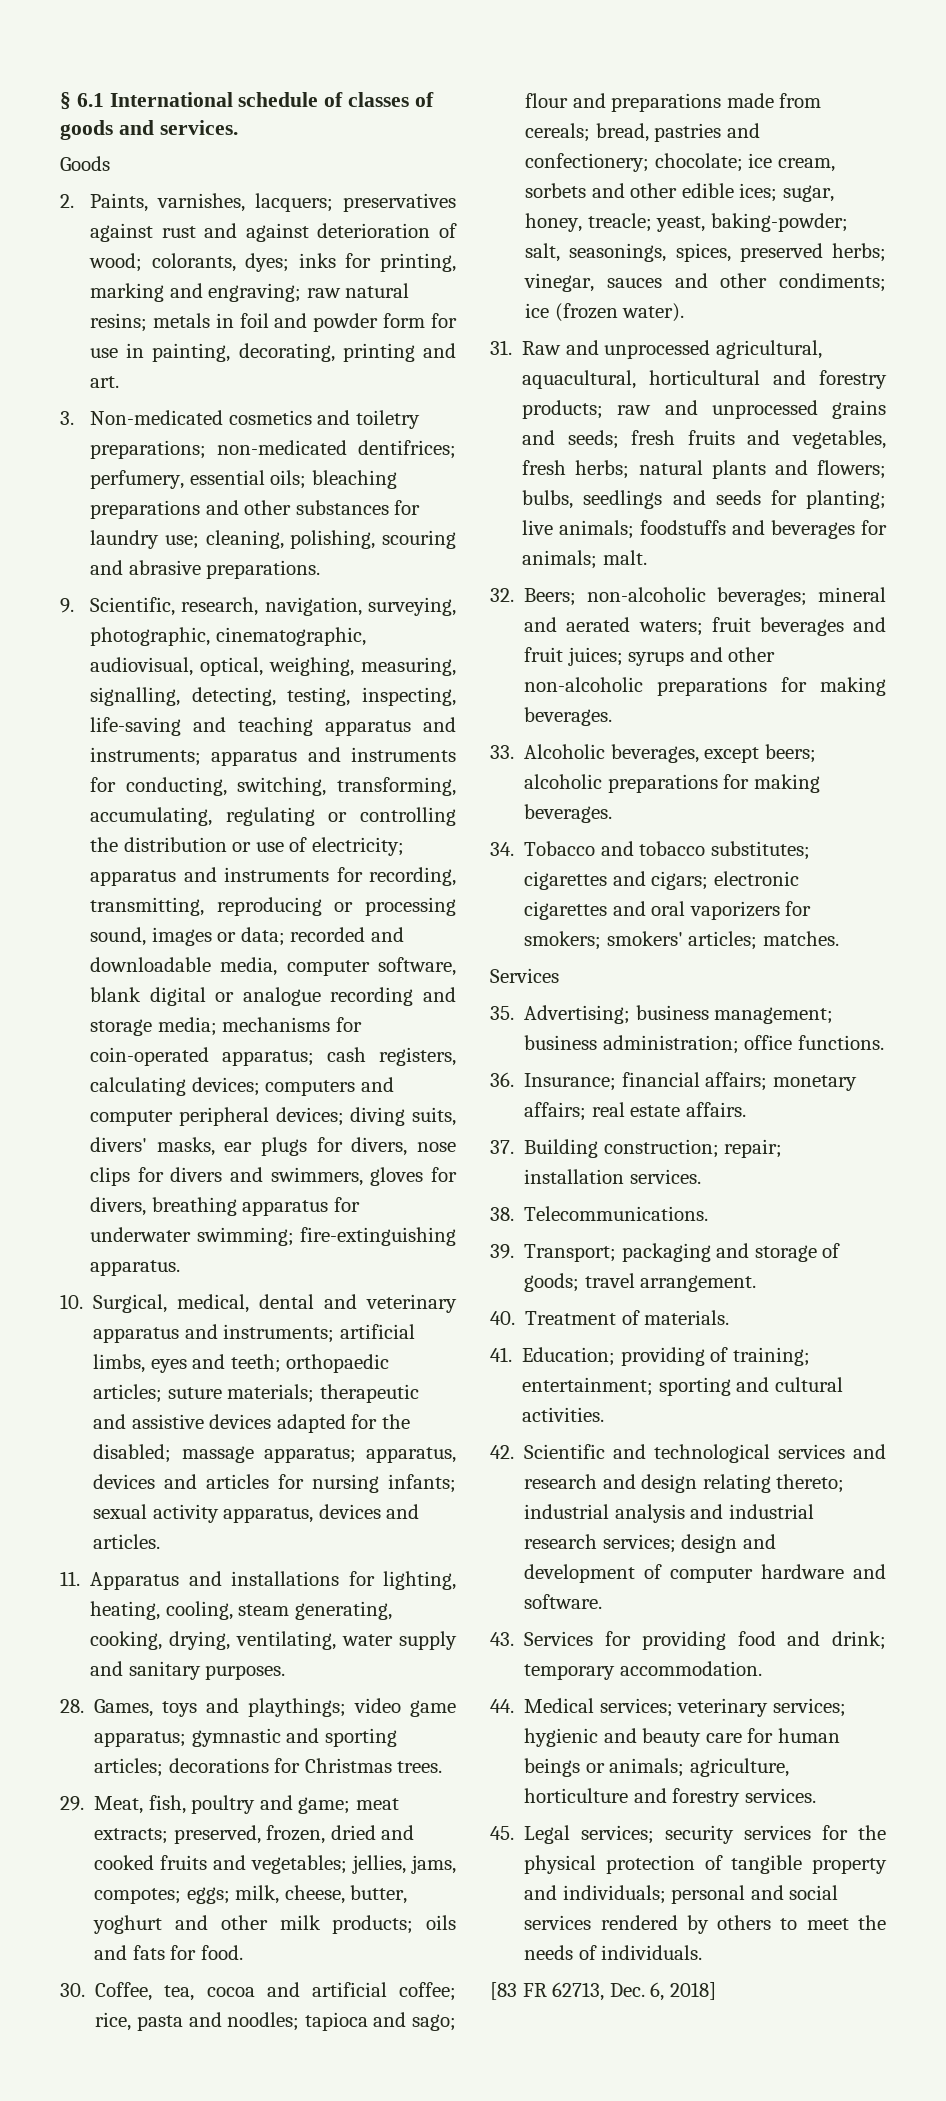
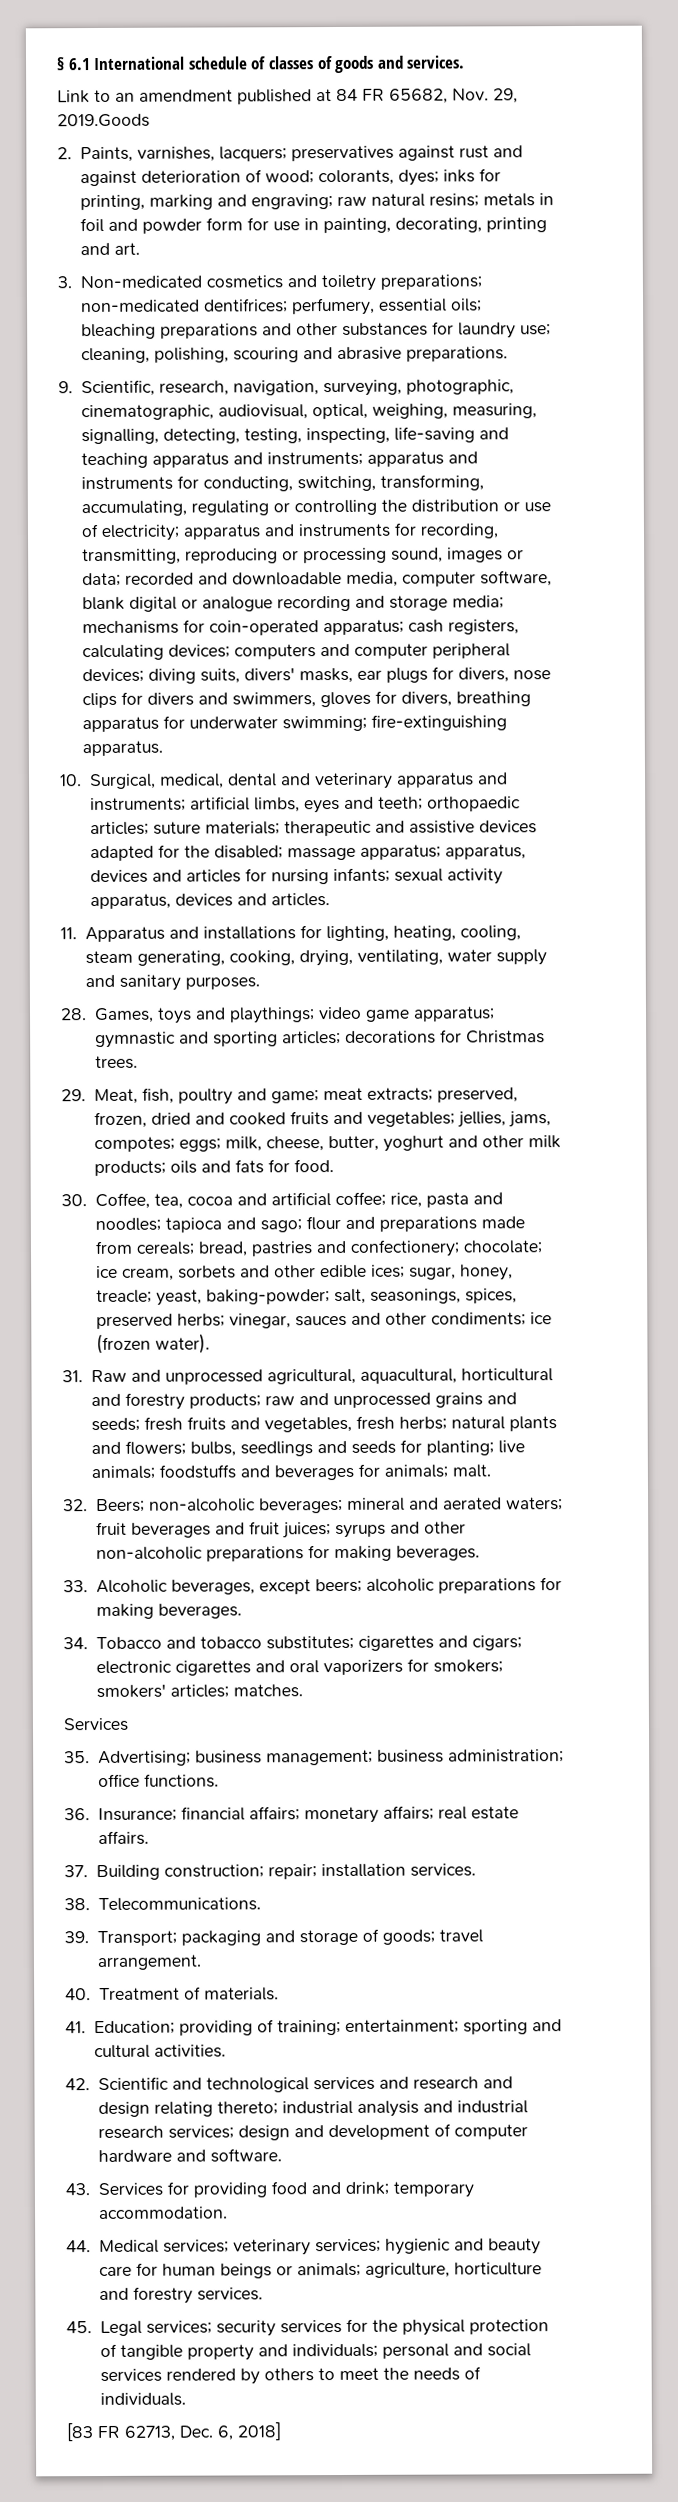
[60,156,110,171] Goods -> [57,88,518,105] [57,113,150,128] Link to an amendment published at 84 FR 65682, Nov. 29, 2019.Goods

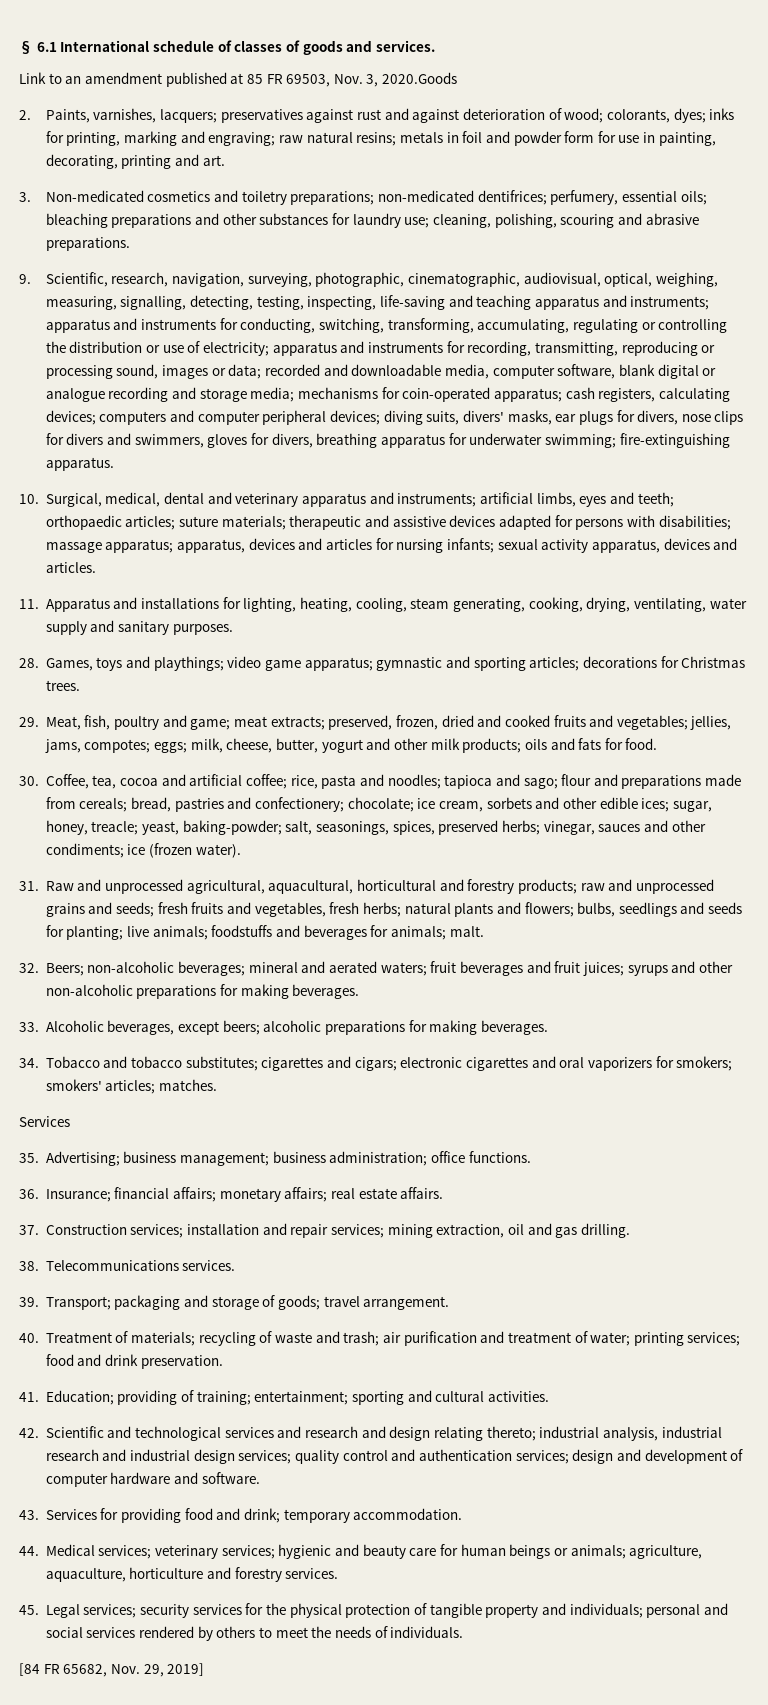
[336,88,518,104] [57,113,150,128] 84 FR 65682, Nov. 29, 2019.Goods -> [246,72,458,87] 85 FR 69503, Nov. 3, 2020.Goods
[183,845,283,859] the disabled; -> [575,515,731,530] persons with disabilities;
[382,1135,444,1152] yoghurt -> [321,739,363,753] yogurt
[95,1863,476,1881] Building construction; repair; installation services. -> [45,1223,630,1238] Construction services; installation and repair services; mining extraction, oil and gas drilling.
[97,1897,261,1912] Telecommunications. -> [45,1260,236,1271] Telecommunications services.
[203,1987,279,2001] materials. -> [131,1331,741,1346] [45,1354,223,1369] materials; recycling of waste and trash; air purification and treatment of water; printing services; food and drink preservation.
[356,2100,528,2117] [97,2125,164,2140] analysis and industrial research -> [602,1426,722,1441] [45,1449,512,1464] analysis, industrial research and industrial design services; quality control and authentication
(450, 2270) none -> [45,1568,126,1582] aquaculture,
[66,2422,281,2442] [83 FR 62713, Dec. 6, 2018] -> [19,1663,205,1677] [84 FR 65682, Nov. 29, 2019]

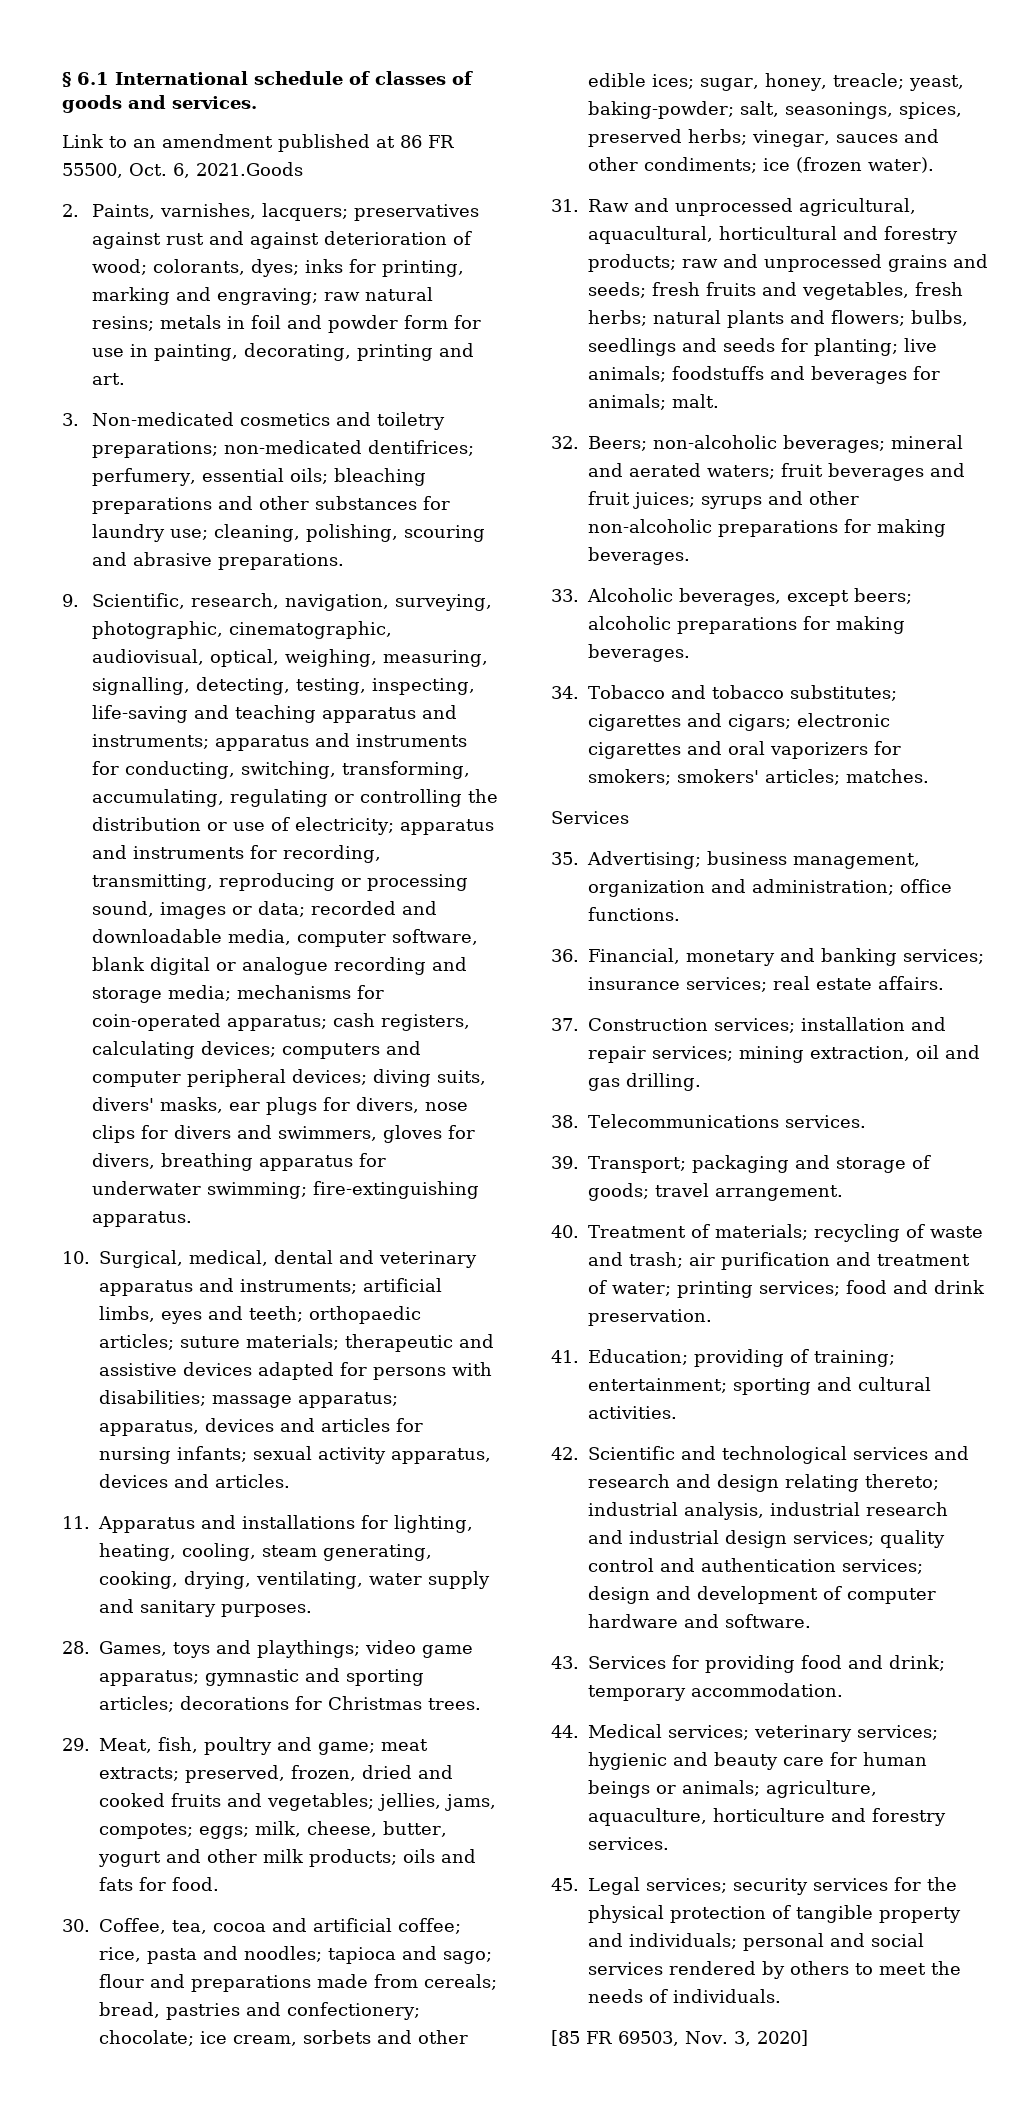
[246,72,458,87] 85 FR 69503, Nov. 3, 2020.Goods -> [400,135,454,148] [62,162,303,178] 86 FR 55500, Oct. 6, 2021.Goods
[180,1151,326,1166] management; business -> [793,853,920,869] [588,879,746,897] management, organization and
[45,1187,328,1202] Insurance; financial affairs; monetary affairs; -> [588,948,984,966] [588,977,767,992] Financial, monetary and banking services; insurance services;
[19,1663,205,1677] [84 FR 65682, Nov. 29, 2019] -> [551,2030,808,2046] [85 FR 69503, Nov. 3, 2020]

